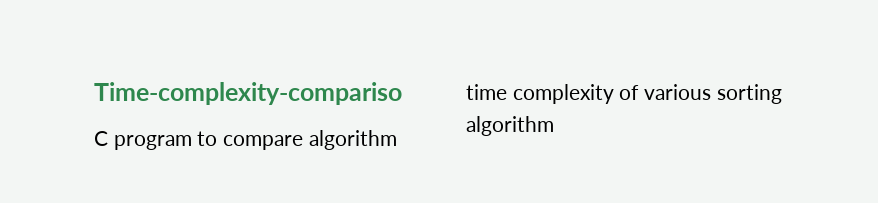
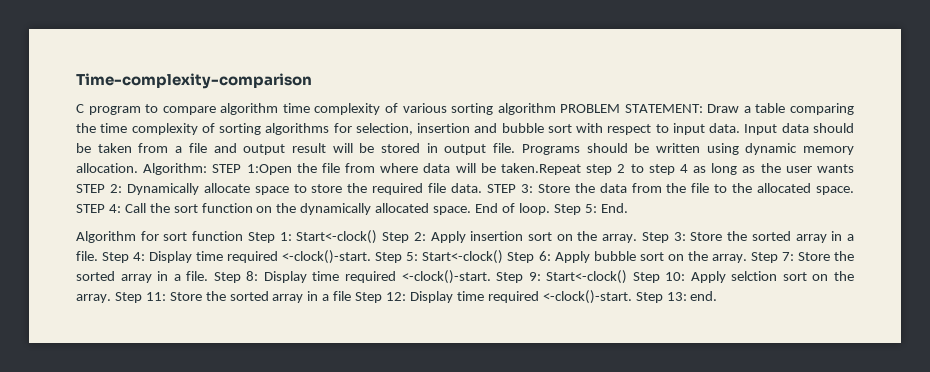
[94,82,402,105] Time-complexity-compariso -> [76,73,312,89] Time-complexity-comparison
(554, 126) none -> [560,103,854,115] [76,123,855,135] [76,143,855,155] [76,163,854,175] [76,183,854,195] [76,203,628,215] [76,230,855,244] [76,250,854,264] [76,270,854,284] [76,290,718,304] PROBLEM STATEMENT: Draw a table comparing the time complexity of sorting algorithms for selection, insertion and bubble sort with respect to input data. Input data should be taken from a file and output result will be stored in output file. Programs should be written using dynamic memory allocation. Algorithm: STEP 1:Open the file from where data will be taken.Repeat step 2 to step 4 as long as the user wants STEP 2: Dynamically allocate space to store the required file data. STEP 3: Store the data from the file to the allocated space. STEP 4: Call the sort function on the dynamically allocated space. End of loop. Step 5: End. // Algorithm for sort function Step 1: Start<-clock() Step 2: Apply insertion sort on the array. Step 3: Store the sorted array in a file. Step 4: Display time required <-clock()-start. Step 5: Start<-clock() Step 6: Apply bubble sort on the array. Step 7: Store the sorted array in a file. Step 8: Display time required <-clock()-start. Step 9: Start<-clock() Step 10: Apply selction sort on the array. Step 11: Store the sorted array in a file Step 12: Display time required <-clock()-start. Step 13: end.

